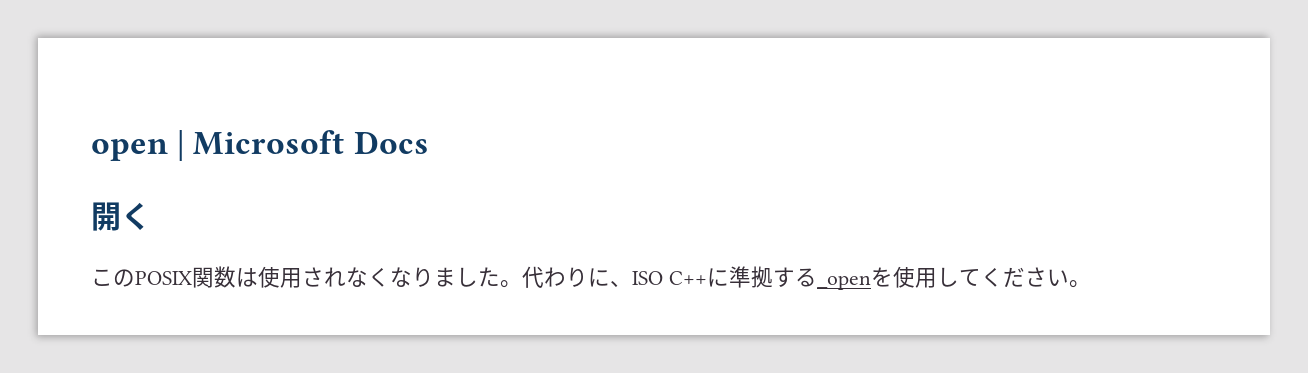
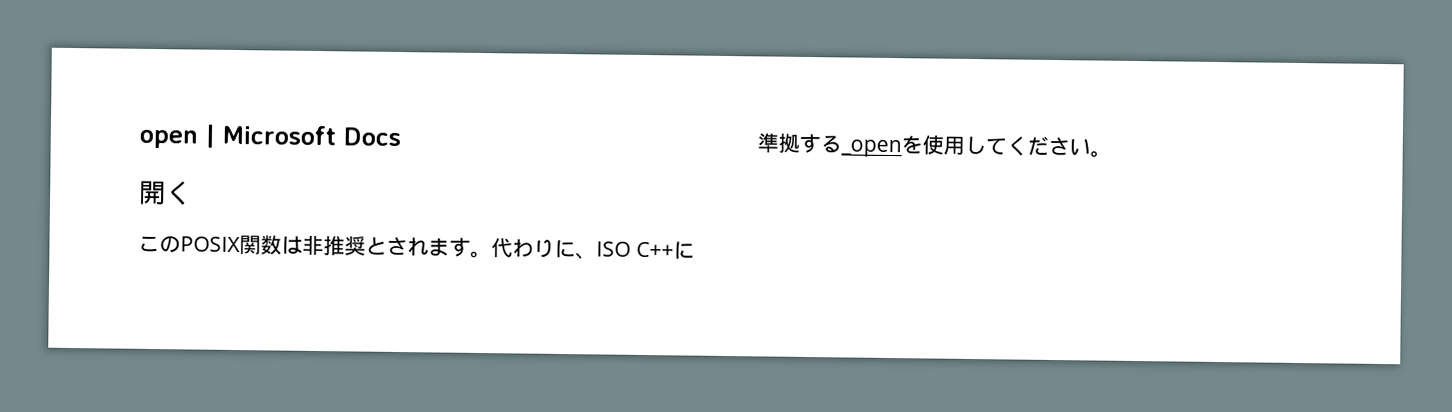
[258,266,500,288] 使用されなくなりました -> [302,235,471,257] 非推奨とされます

